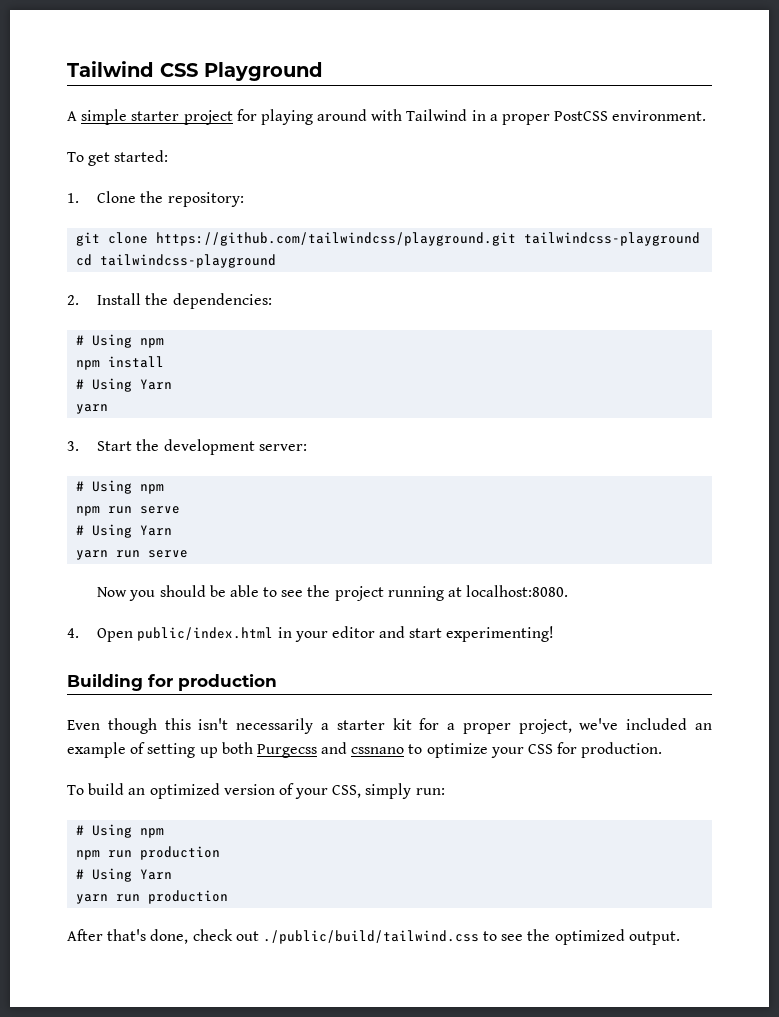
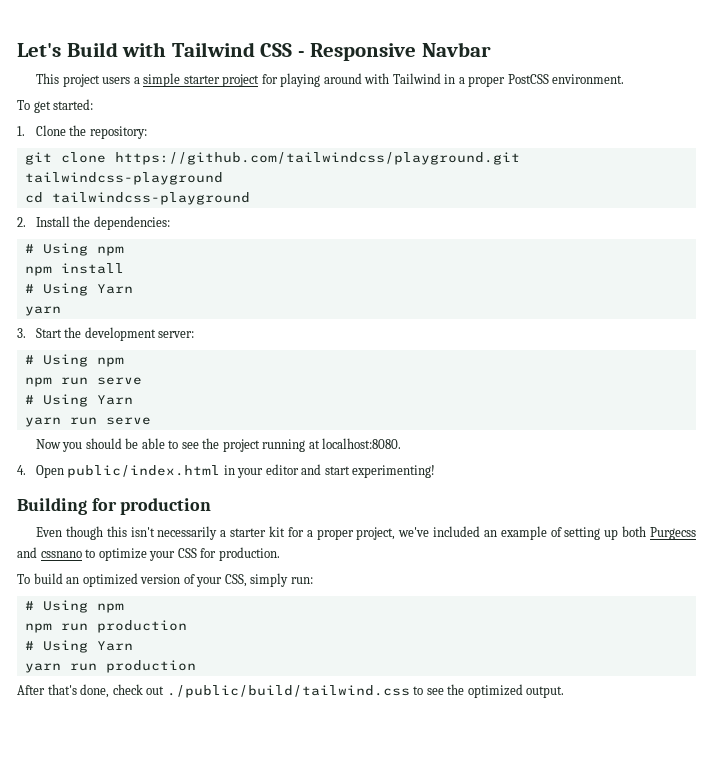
[67,61,323,81] [67,111,77,121] Tailwind CSS Playground // A -> [17,42,491,61] [36,73,140,87] Let's Build with Tailwind CSS - Responsive Navbar // This project users a

